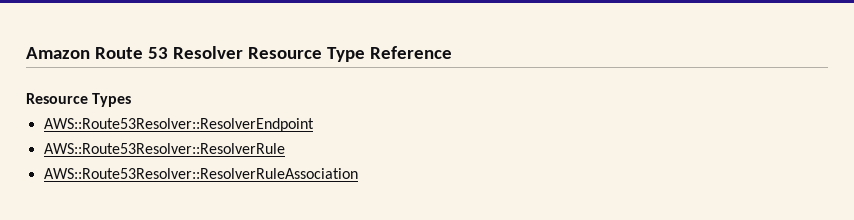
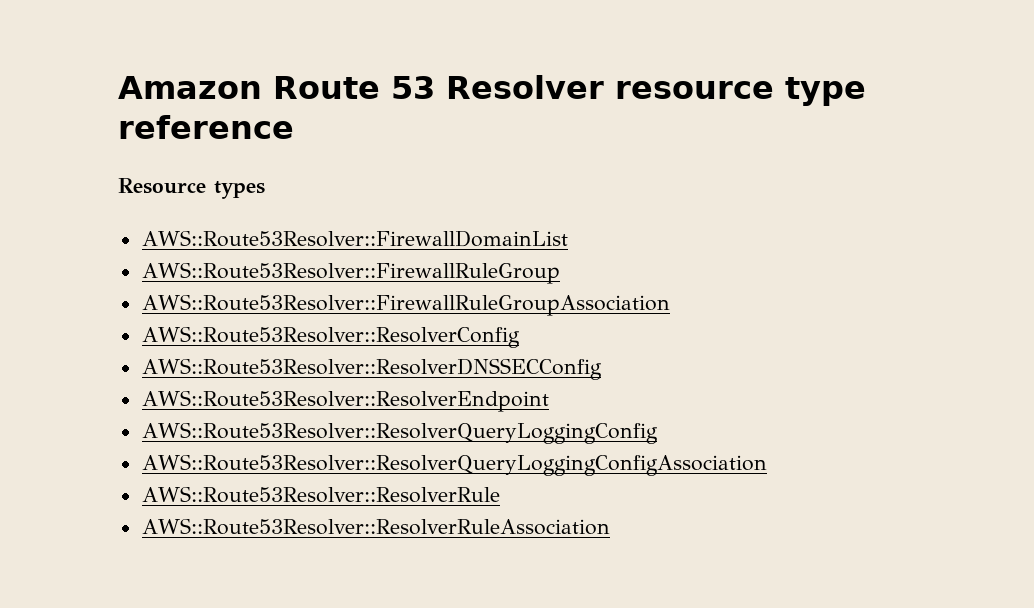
[247,46,452,62] [26,93,132,107] Resource Type Reference // Resource Types -> [615,77,866,106] [118,115,294,139] [118,178,265,199] [141,230,568,247] [141,262,560,284] [141,294,670,316] [141,326,520,348] [141,358,602,380] resource type reference // Resource types // AWS::Route53Resolver::FirewallDomainList // AWS::Route53Resolver::FirewallRuleGroup // AWS::Route53Resolver::FirewallRuleGroupAssociation // AWS::Route53Resolver::ResolverConfig // AWS::Route53Resolver::ResolverDNSSECConfig
(314, 125) none -> [141,422,658,444] [141,454,767,476] // AWS::Route53Resolver::ResolverQueryLoggingConfig // AWS::Route53Resolver::ResolverQueryLoggingConfigAssociation

